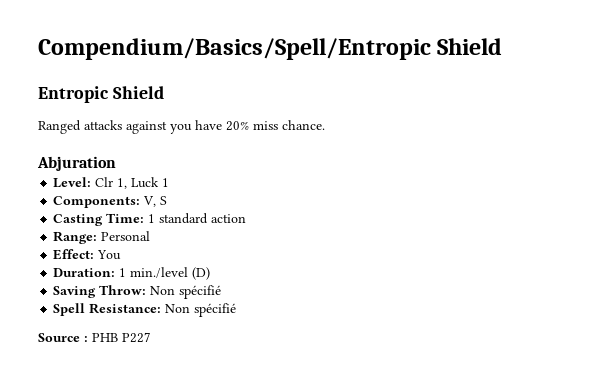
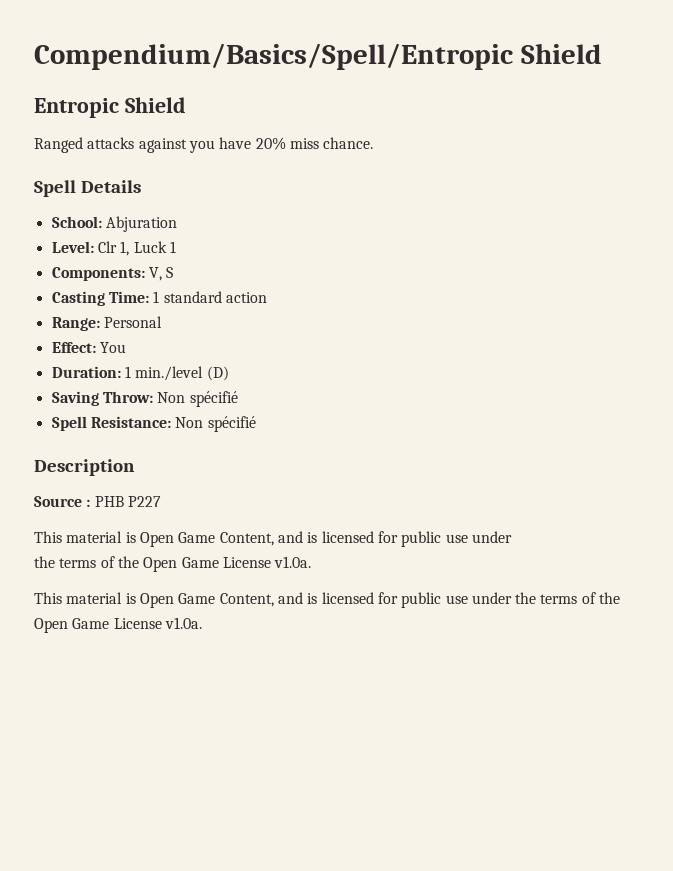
(325, 125) none -> [34,180,141,197] [51,216,102,228] Spell Details // School:
(237, 310) none -> [34,459,135,476] // Description
(151, 337) none -> [34,531,512,547] [34,556,312,572] [34,592,621,608] [34,617,202,633] // This material is Open Game Content, and is licensed for public use under // the terms of the Open Game License v1.0a. // This material is Open Game Content, and is licensed for public use under the terms of the Open Game License v1.0a.

